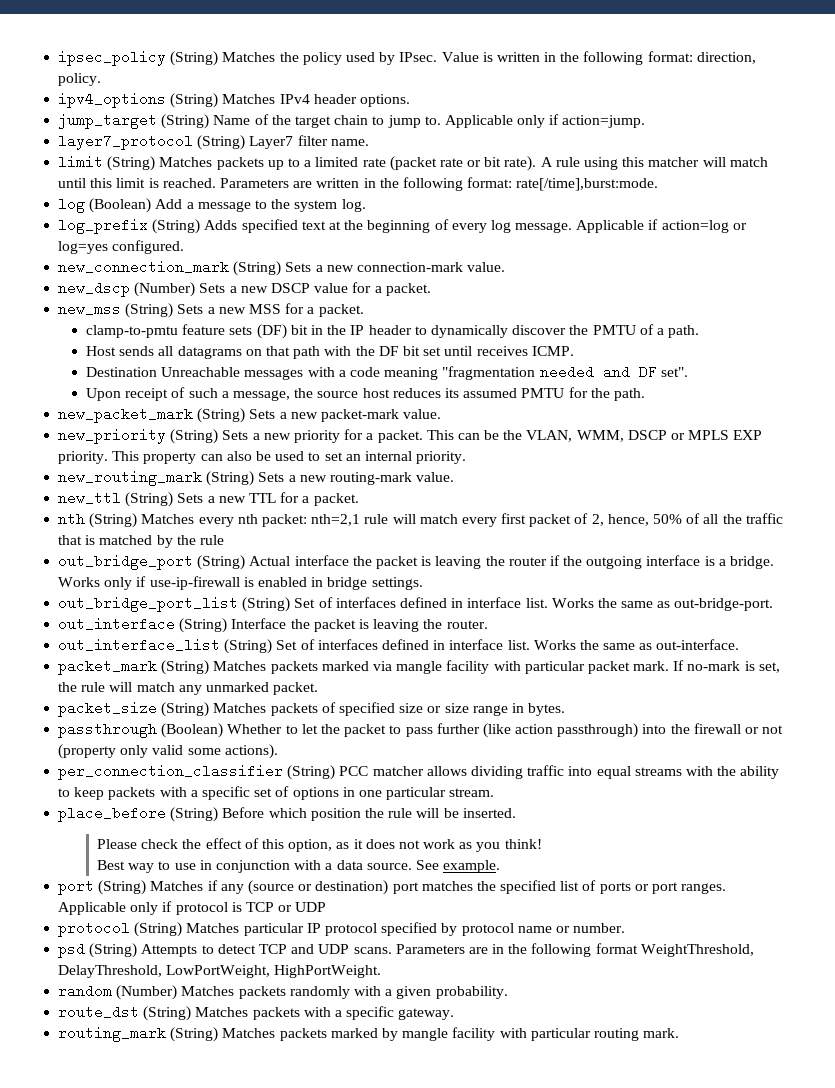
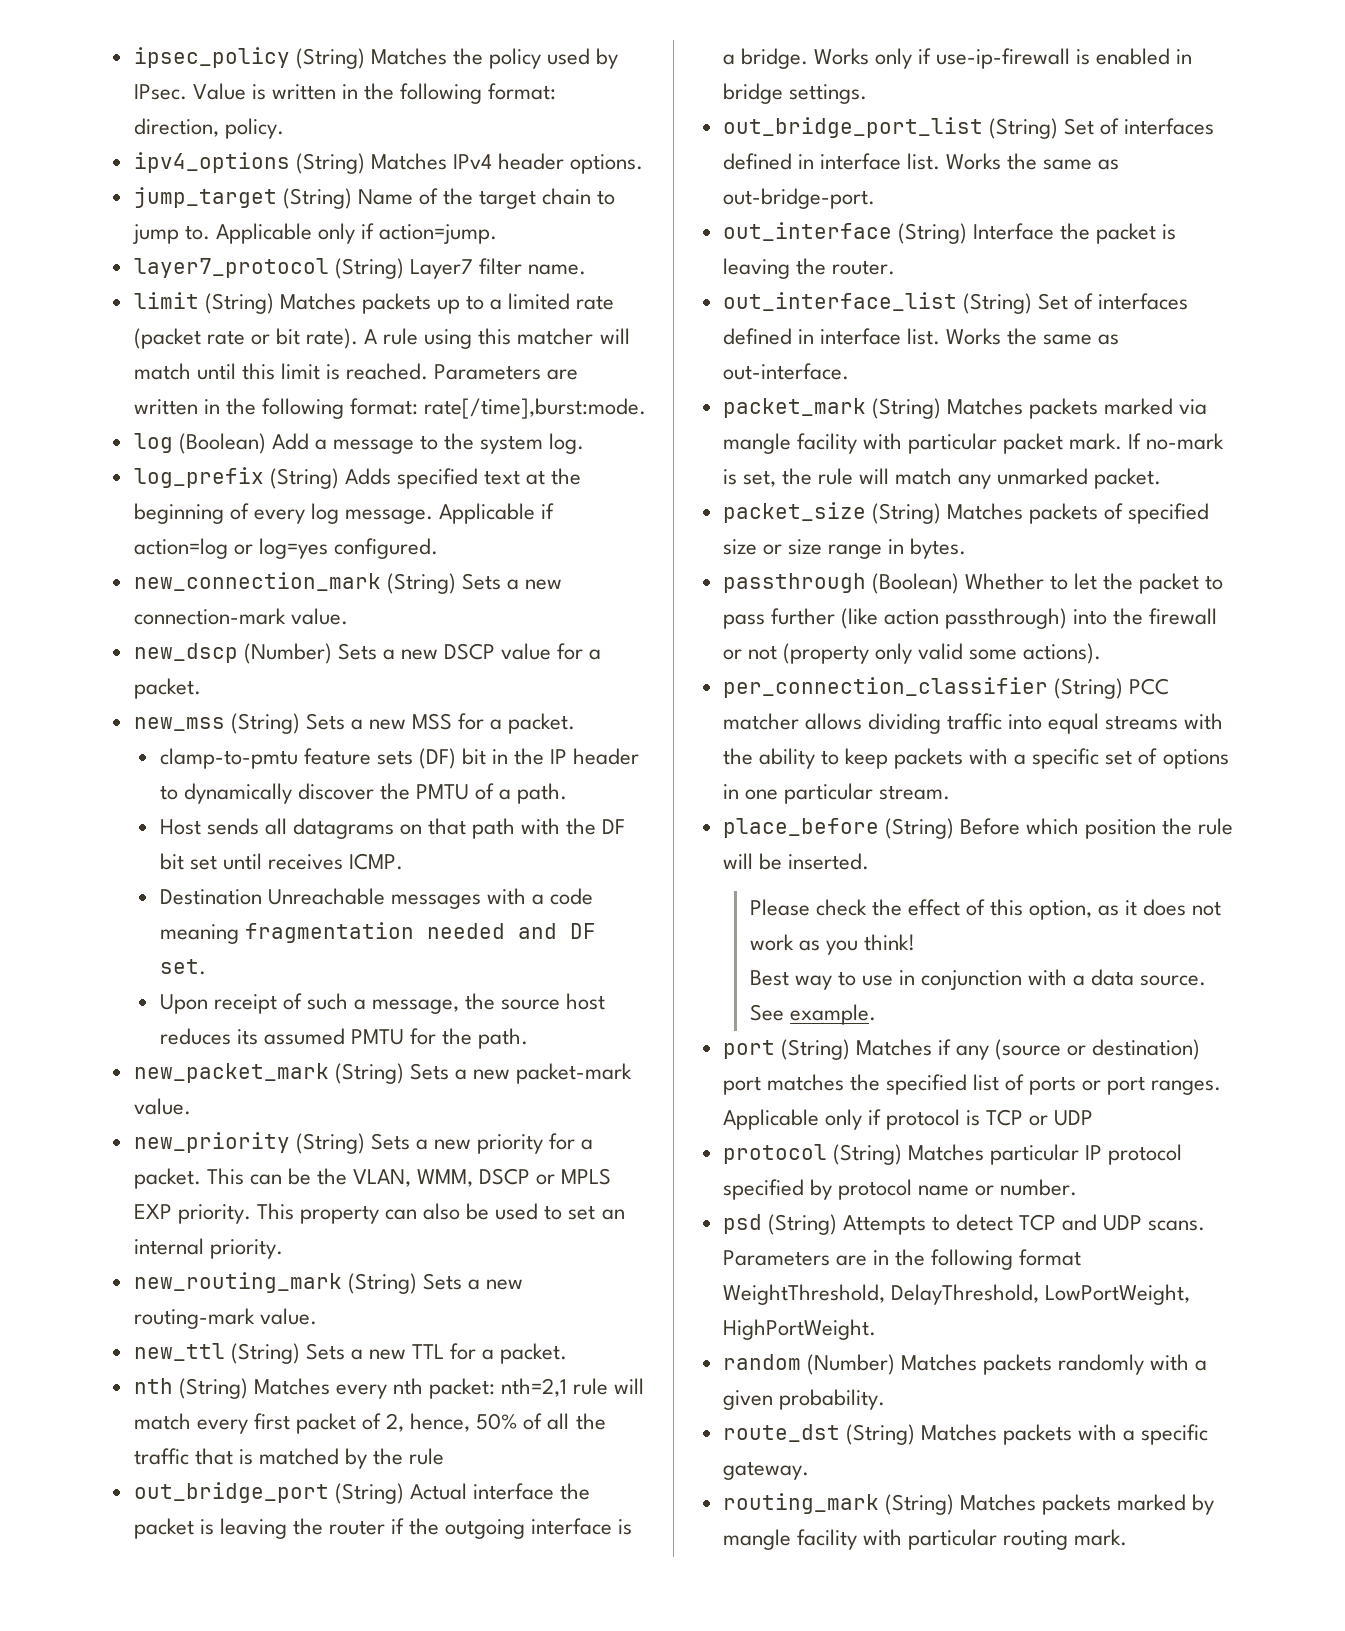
[442,366,536,380] "fragmentation -> [244,922,414,943] fragmentation
[660,367,688,377] set". -> [159,959,206,975] set.

